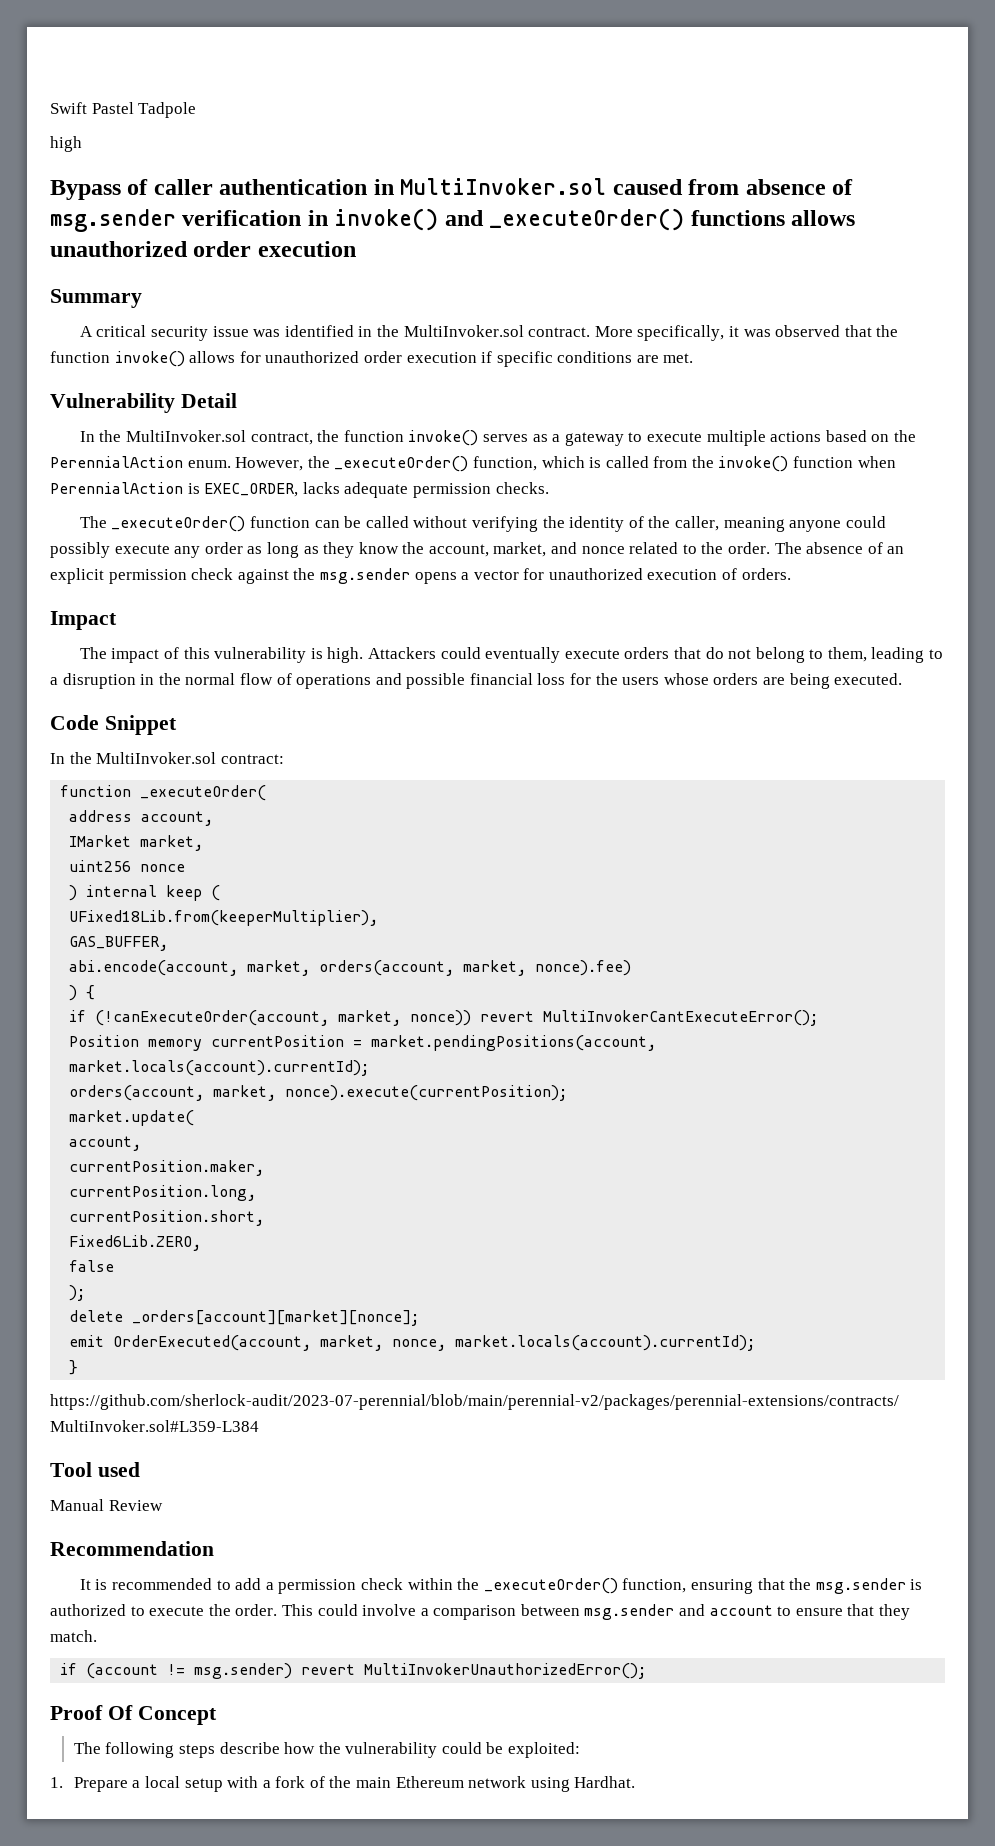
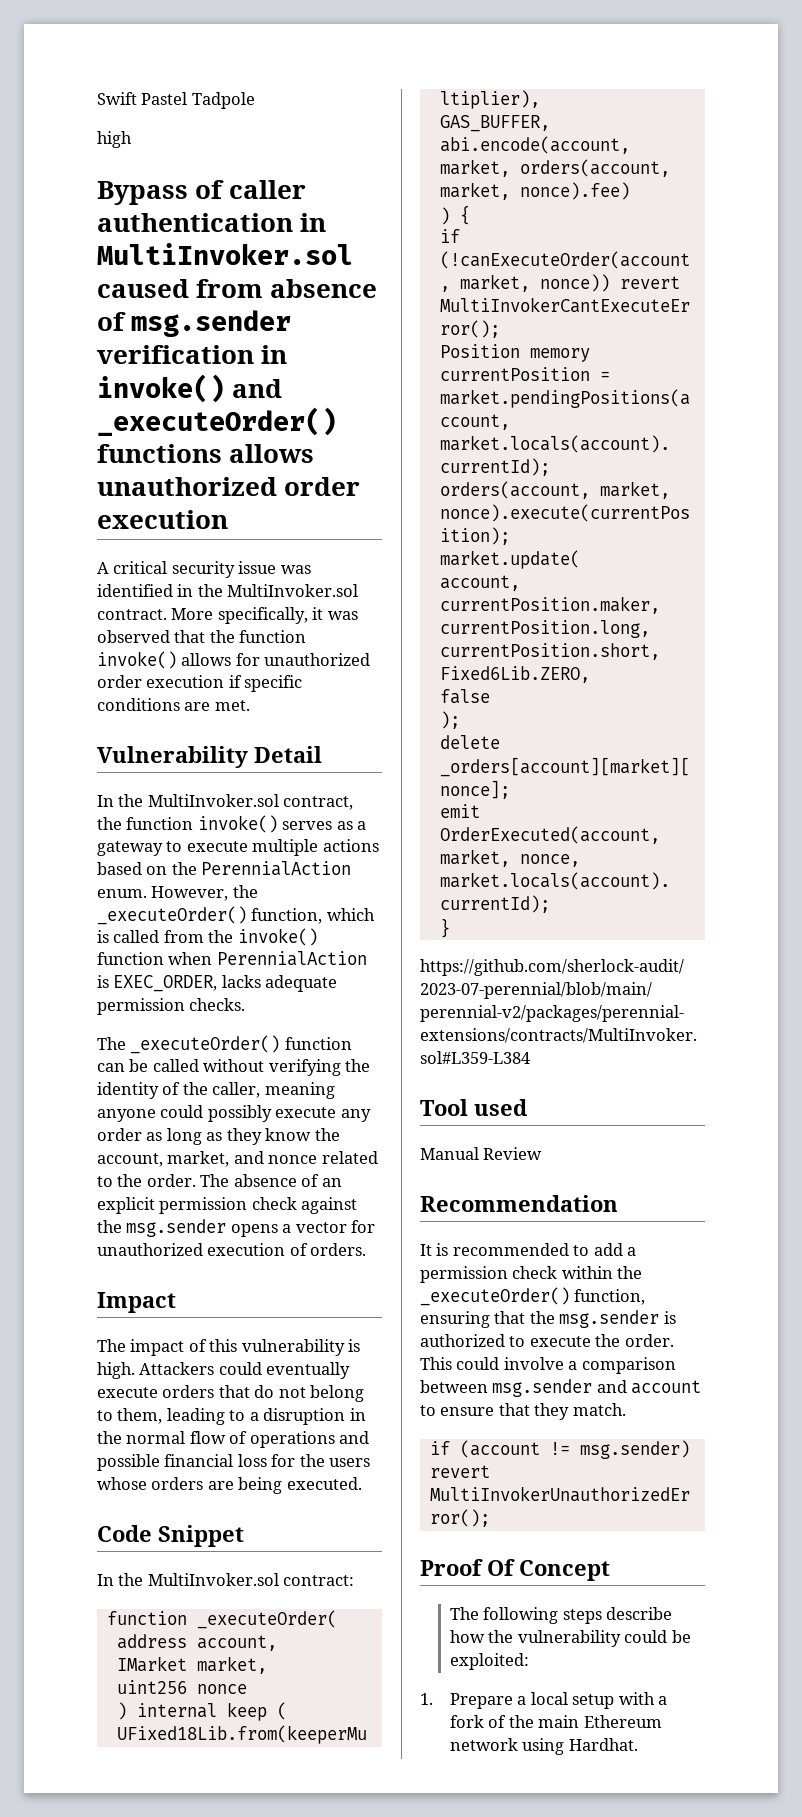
[50,289,142,308] // Summary -> (228, 519) none

